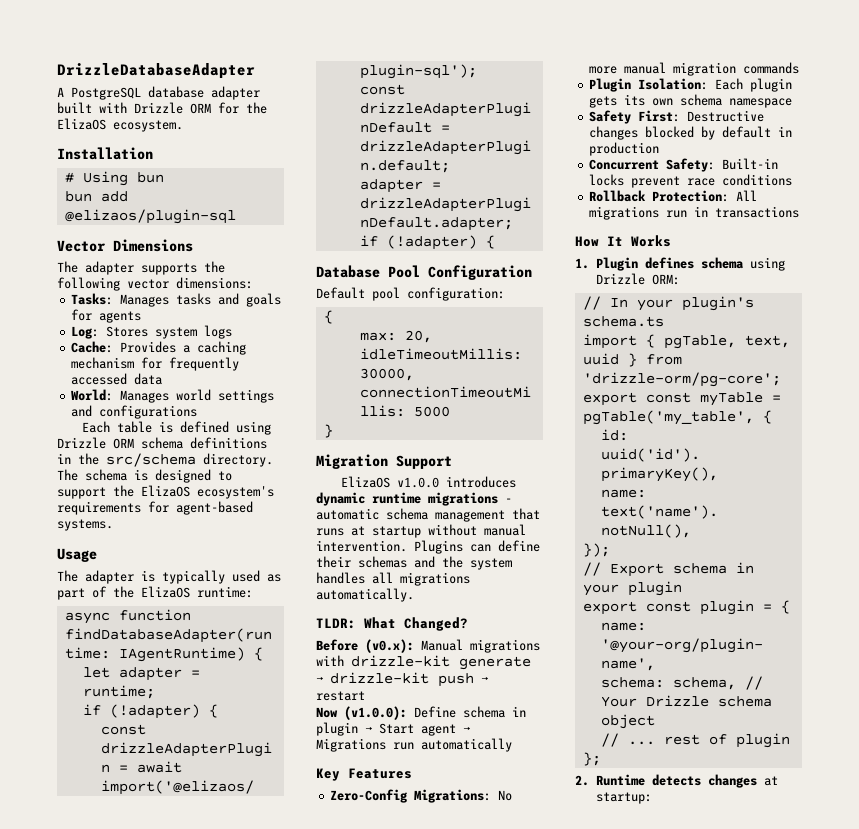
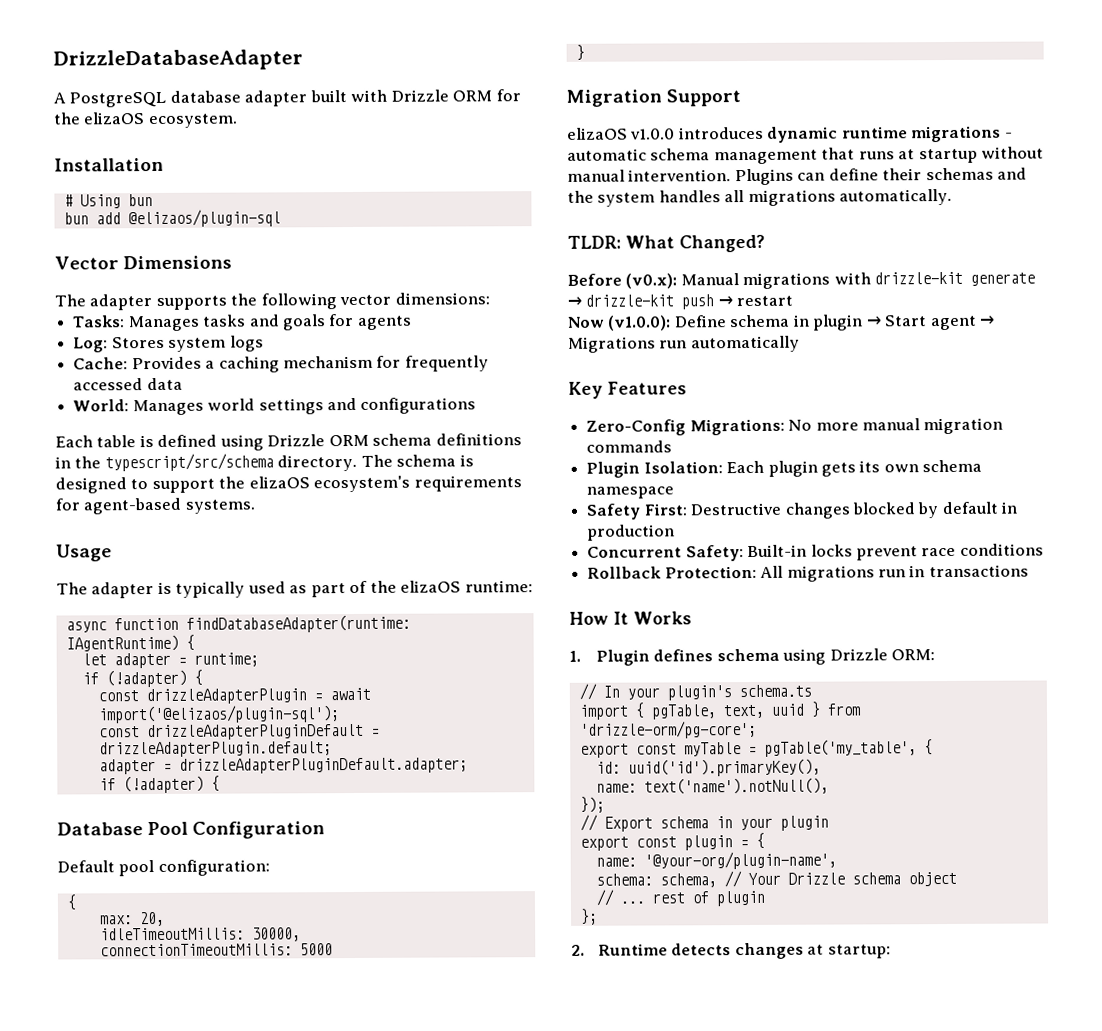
[57,118,106,130] ElizaOS -> [83,112,146,125] elizaOS
[106,453,196,467] src/schema -> [104,453,274,472] typescript/src/schema
[141,485,190,497] ElizaOS -> [248,476,310,489] elizaOS
[141,586,190,598] ElizaOS -> [400,580,462,593] elizaOS
[340,476,390,488] ElizaOS -> [567,127,628,140] elizaOS

